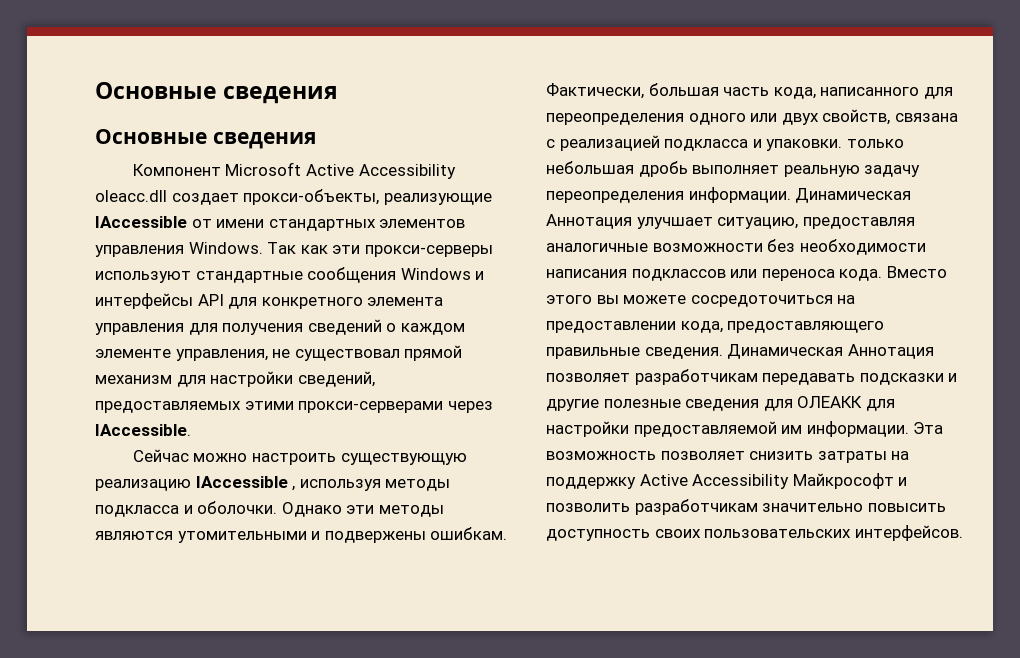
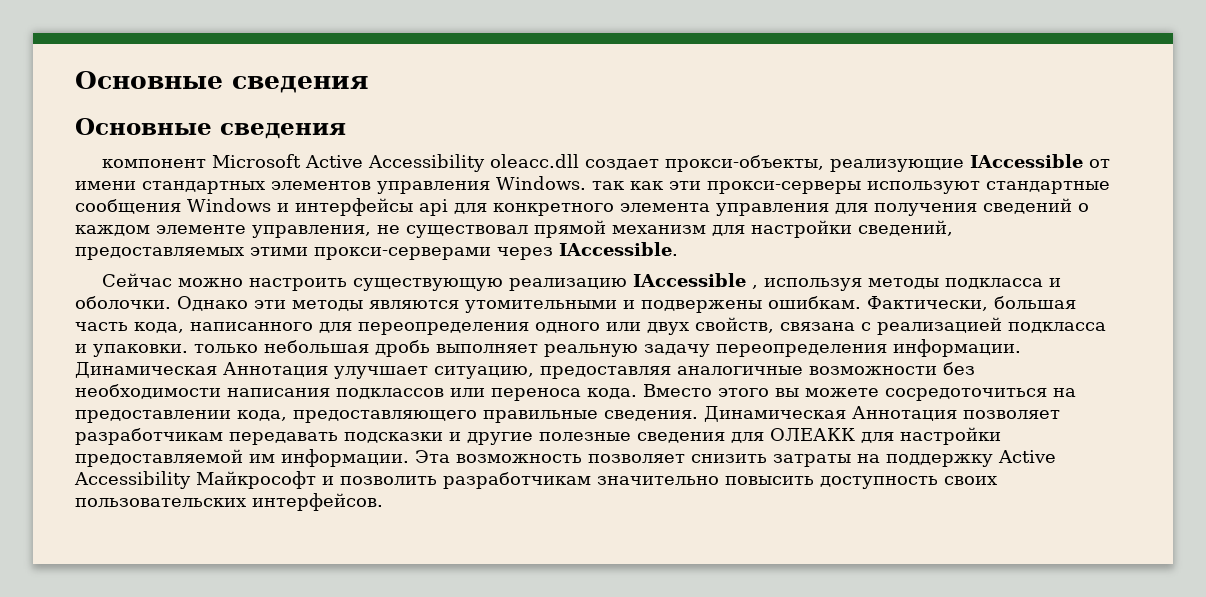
[132,164,221,176] Компонент -> [101,159,206,168] компонент
[267,242,297,254] Так -> [592,181,625,190] так
[197,294,224,306] API -> [419,199,448,216] api

